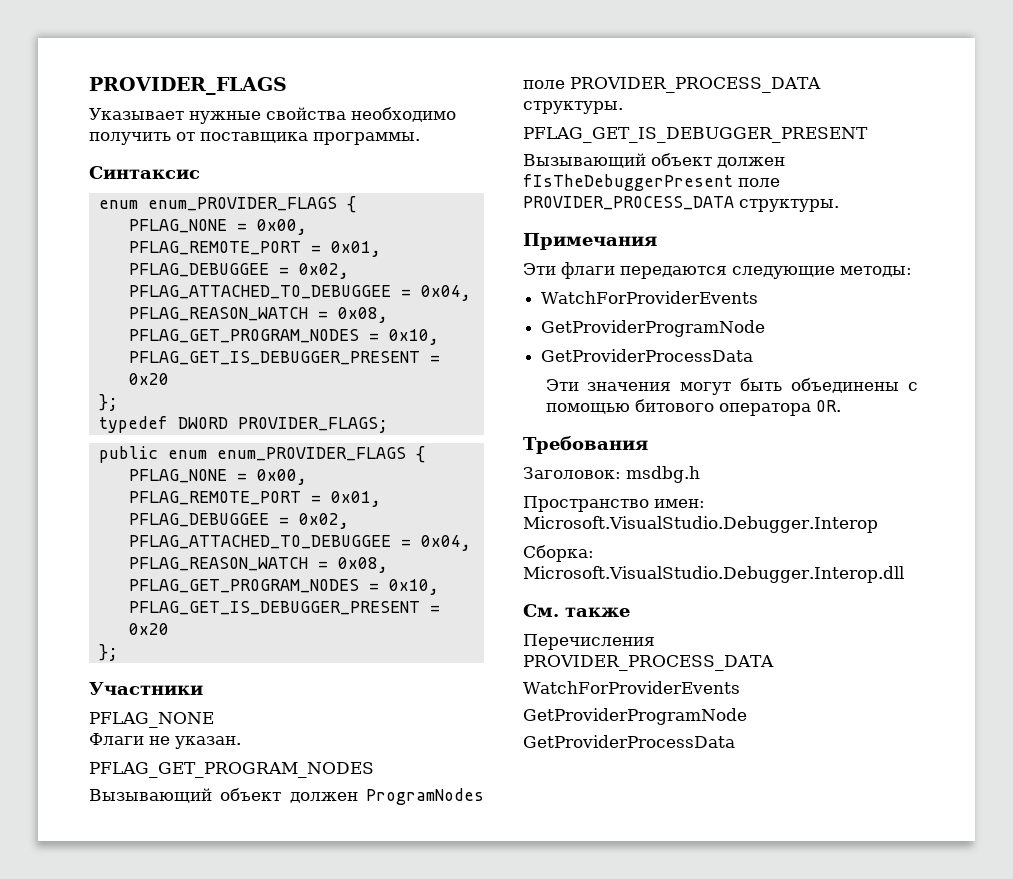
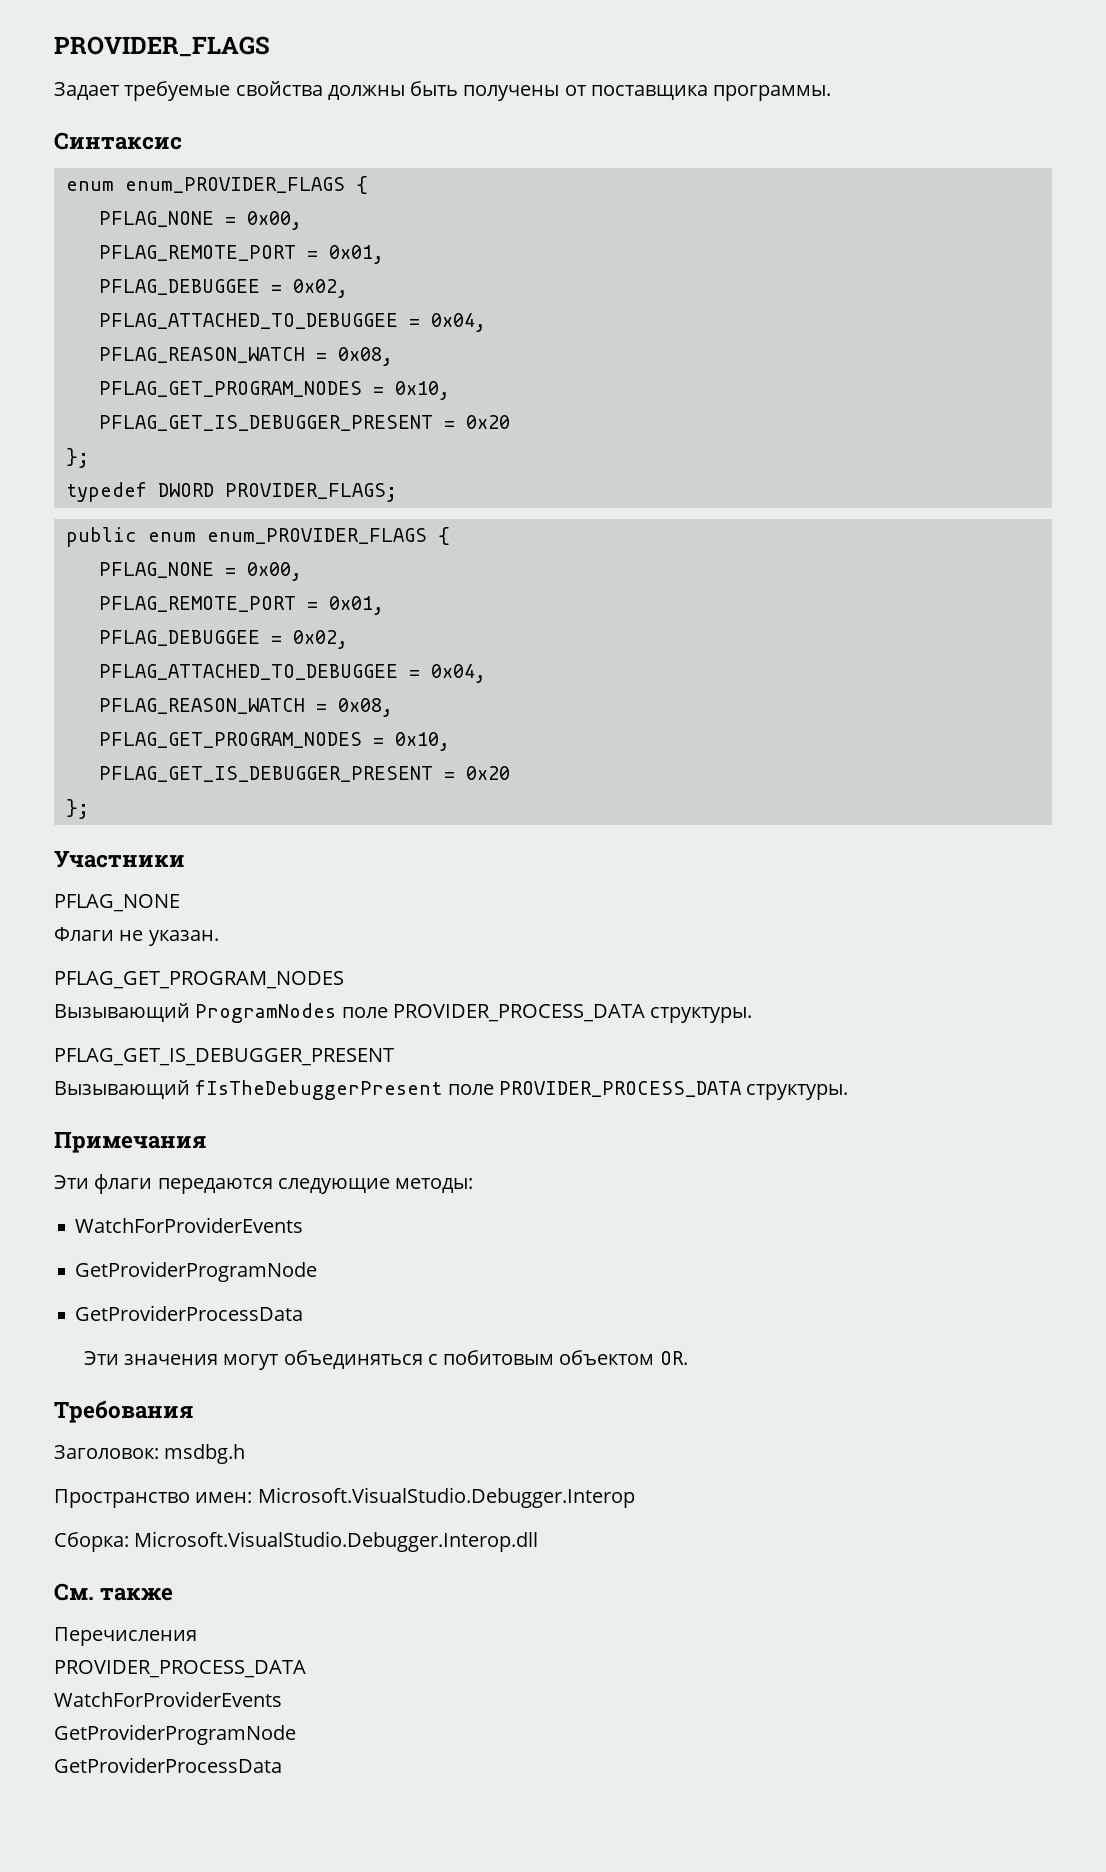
[89,107,456,124] [89,132,171,145] Указывает нужные свойства необходимо получить -> [54,81,560,101] Задает требуемые свойства должны быть получены
[220,788,358,803] объект должен -> (190, 1012) none
[651,153,785,168] объект должен -> (190, 1089) none
[740,378,918,393] [545,399,811,416] быть объединены с помощью битового оператора -> [283,1350,655,1369] объединяться с побитовым объектом

